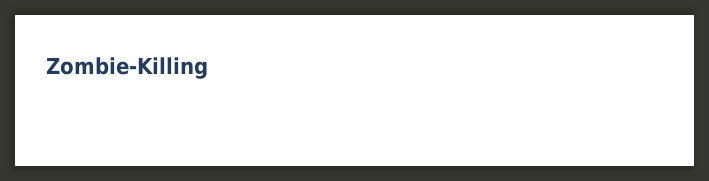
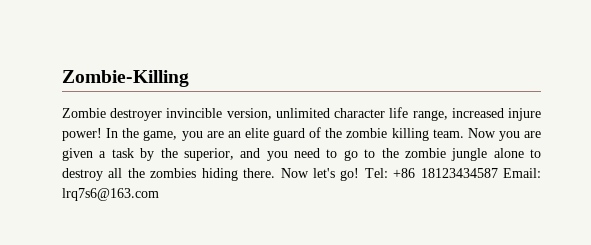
(208, 68) none -> [62,107,541,121] [62,127,541,141] [62,148,541,161] [62,168,541,181] [62,188,159,201] // Zombie destroyer invincible version, unlimited character life range, increased injure power! In the game, you are an elite guard of the zombie killing team. Now you are given a task by the superior, and you need to go to the zombie jungle alone to destroy all the zombies hiding there. Now let's go! Tel: +86 18123434587 Email: lrq7s6@163.com

